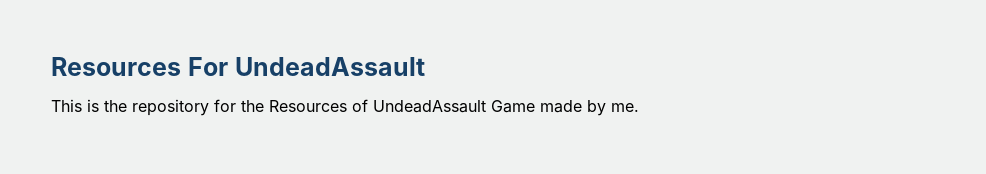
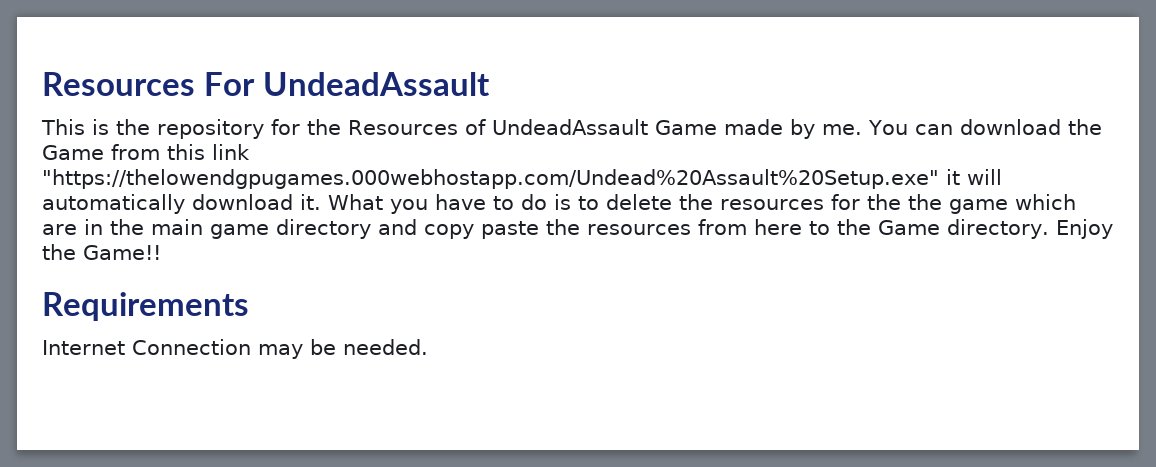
(639, 107) none -> [867,119,1102,135] [42,144,250,160] [42,169,1002,189] [42,194,1076,214] [42,219,1113,239] [42,244,161,260] [42,292,249,321] [42,339,428,359] You can download the Game from this link "https://thelowendgpugames.000webhostapp.com/Undead%20Assault%20Setup.exe" it will automatically download it. What you have to do is to delete the resources for the the game which are in the main game directory and copy paste the resources from here to the Game directory. Enjoy the Game!! // Requirements // Internet Connection may be needed.

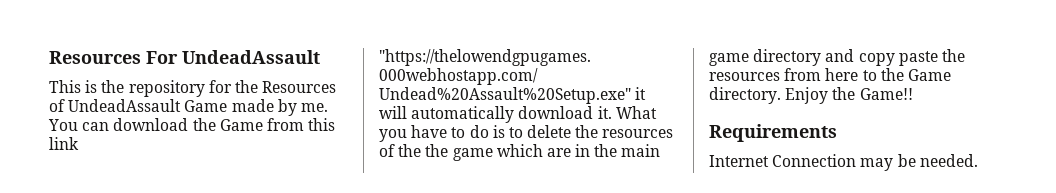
[831,194,860,210] for -> [379,144,395,157] of

